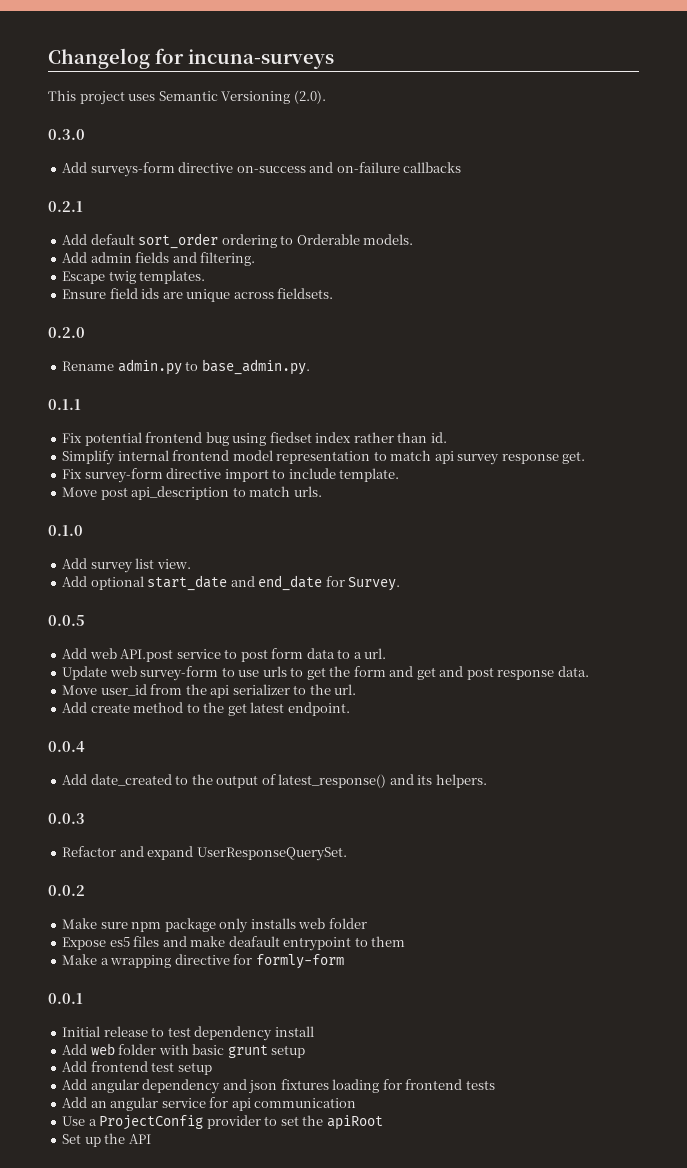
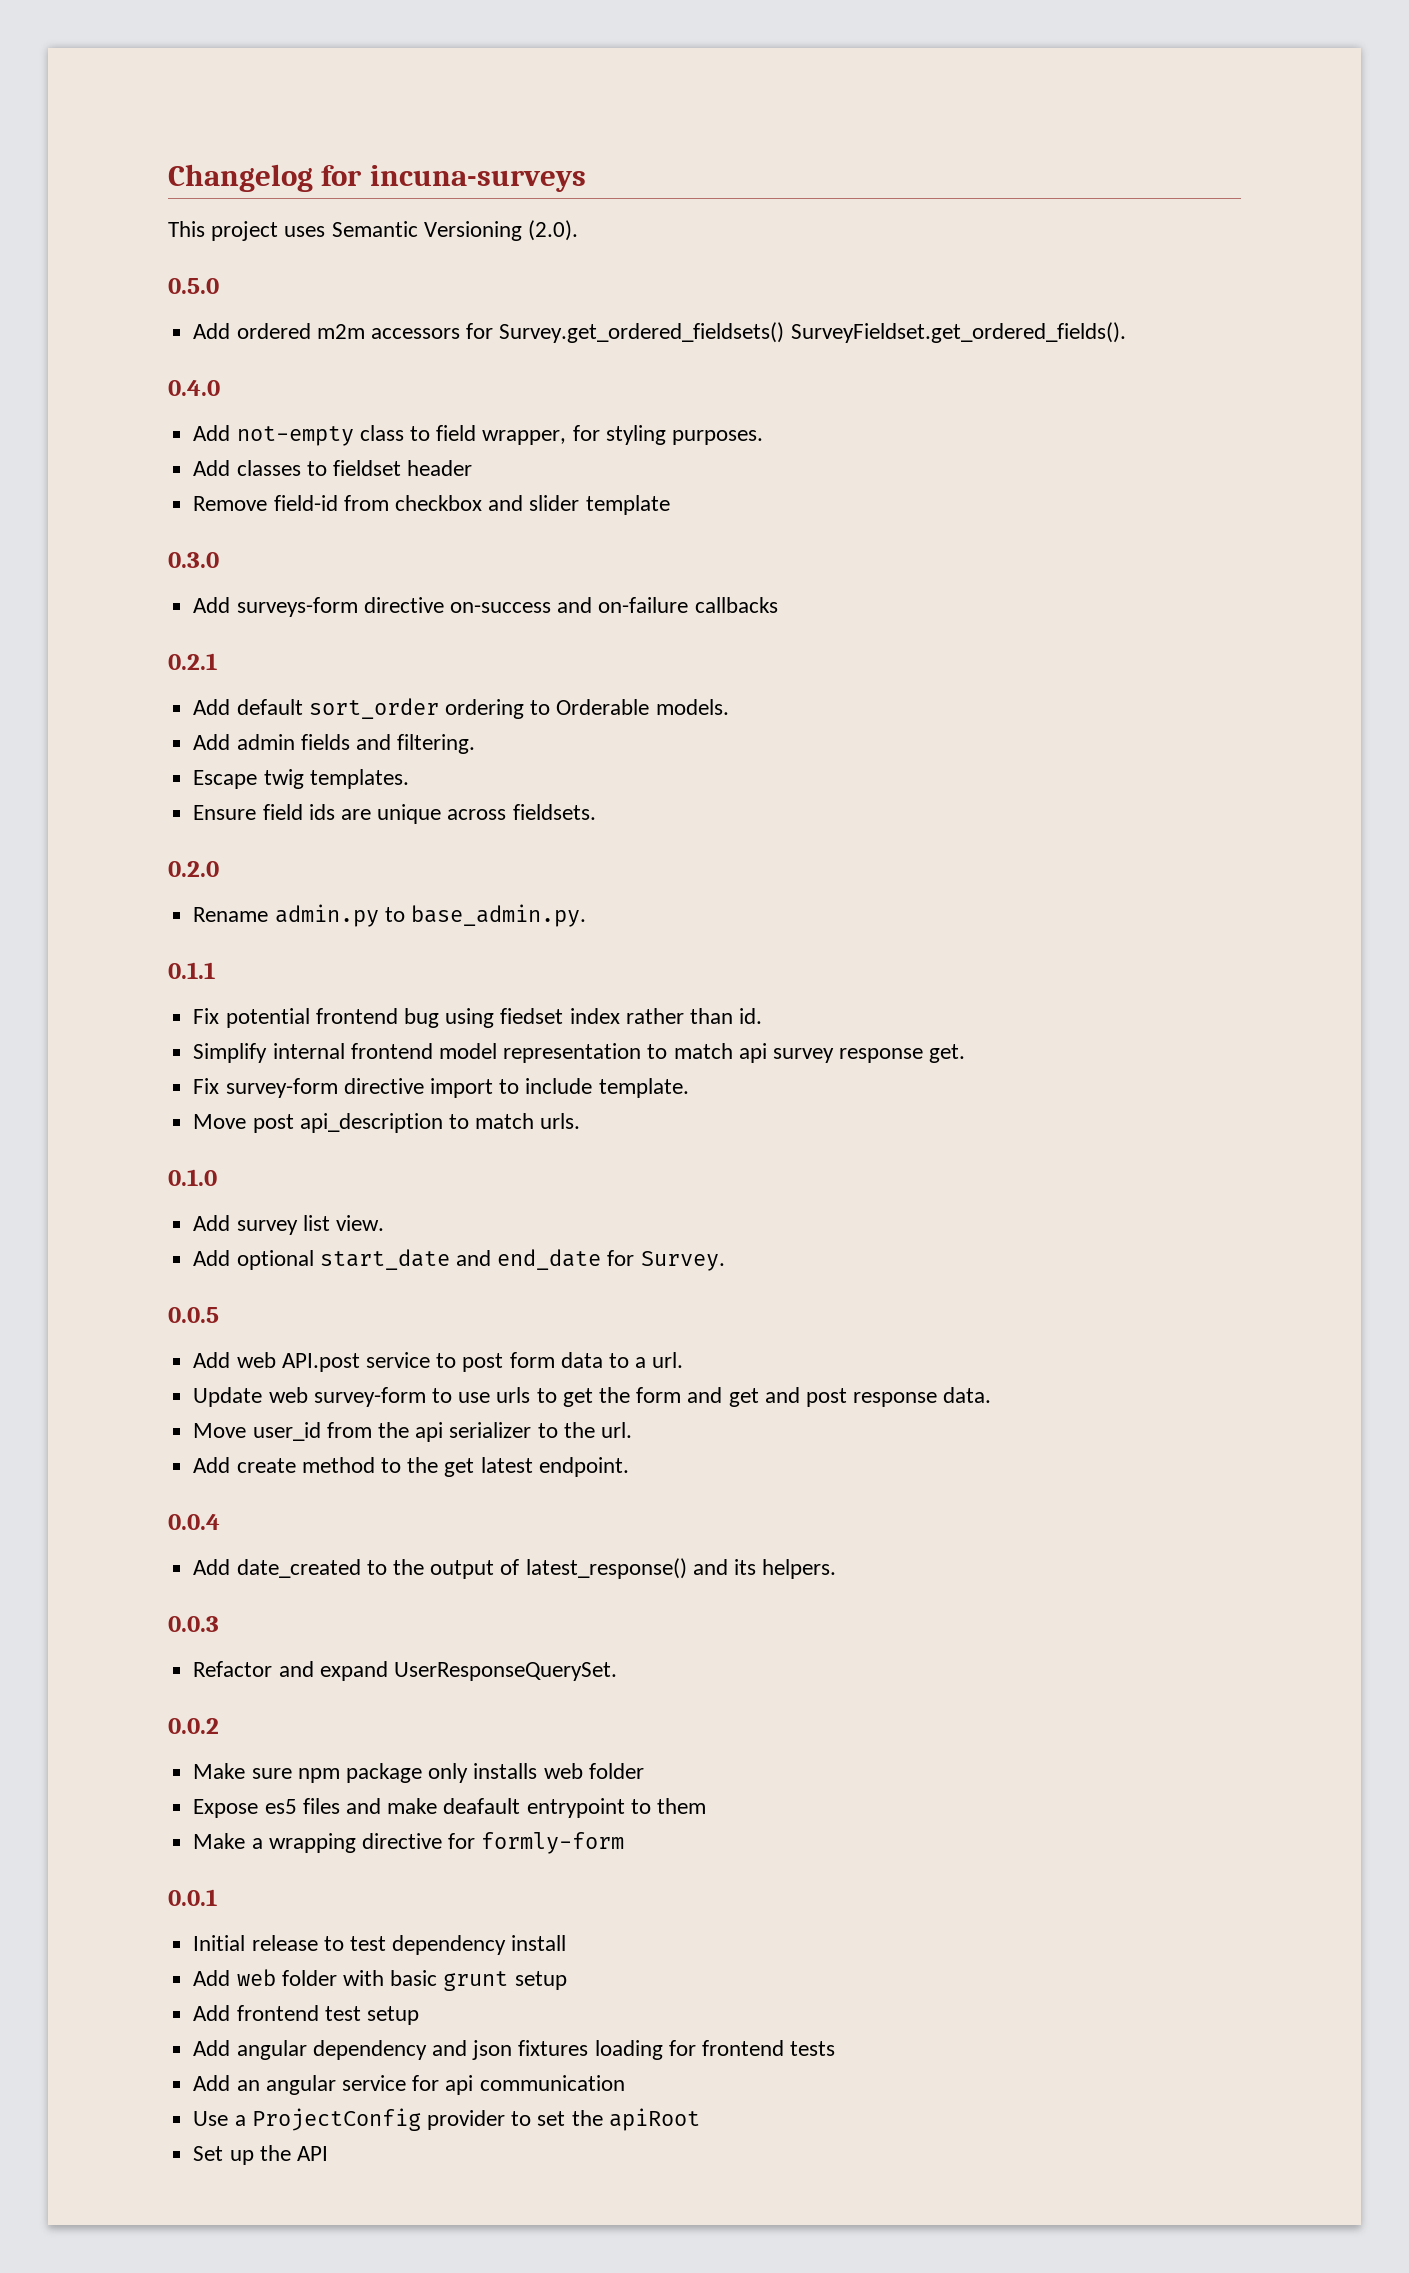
(326, 97) none -> [168,278,219,294] [193,322,1126,343] [168,380,220,396] [193,425,763,446] [193,460,473,476] [193,495,670,515] // 0.5.0 // Add ordered m2m accessors for Survey.get_ordered_fieldsets() SurveyFieldset.get_ordered_fields(). // 0.4.0 // Add not-empty class to field wrapper, for styling purposes. // Add classes to fieldset header // Remove field-id from checkbox and slider template

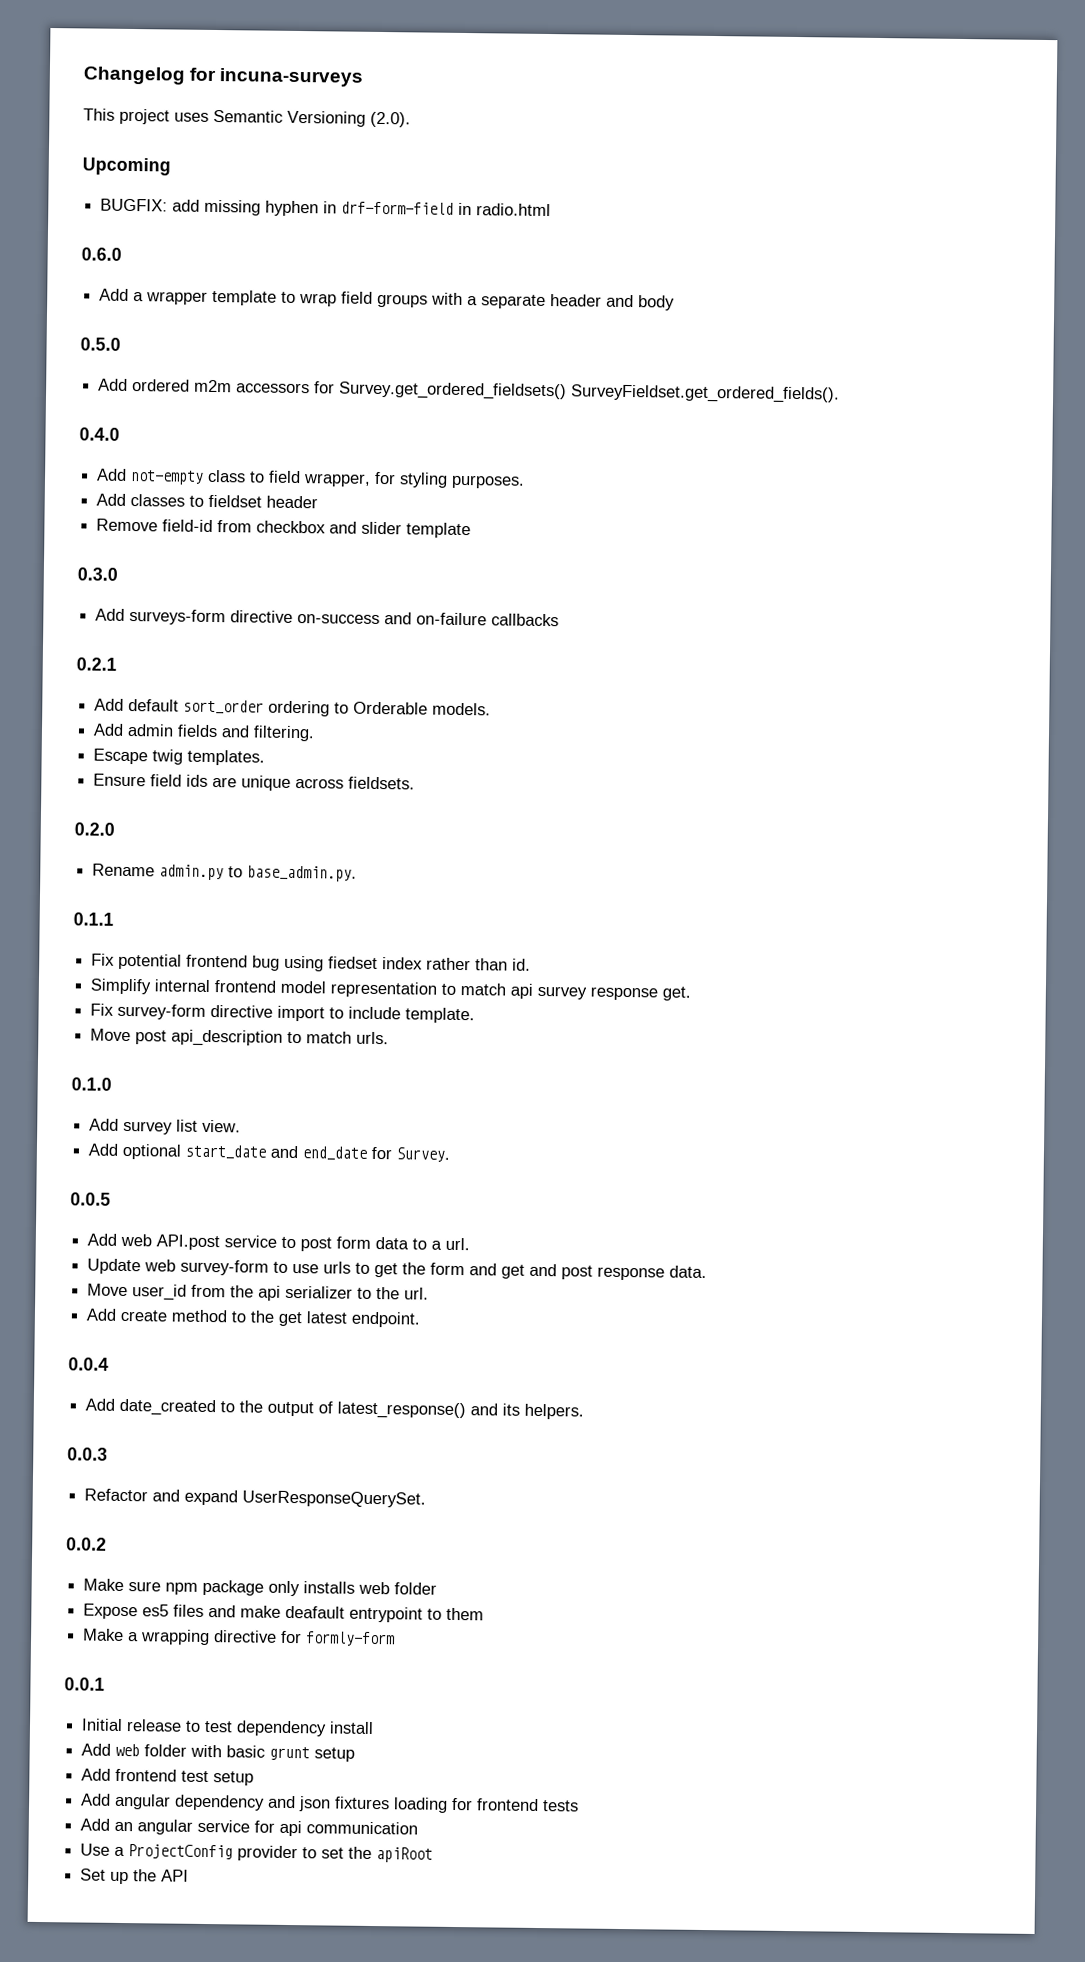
(579, 230) none -> [82,157,171,176] [100,198,552,217] [81,247,122,261] [99,288,676,311] // Upcoming // BUGFIX: add missing hyphen in drf-form-field in radio.html // 0.6.0 // Add a wrapper template to wrap field groups with a separate header and body

